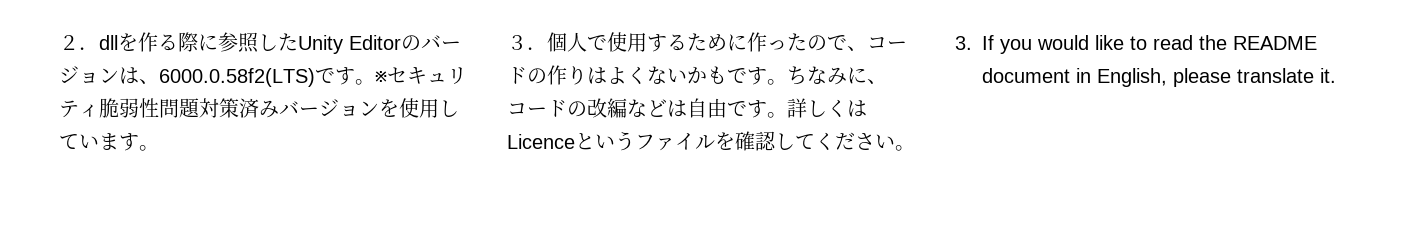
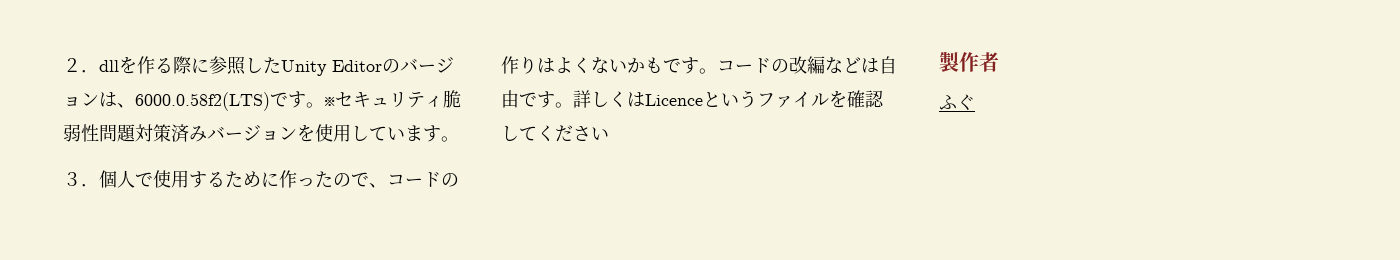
[787,66,887,85] ちなみに、 -> (717, 71) none
[895,145,915,151] [955,35,1317,54] [982,68,1336,87] 。 // 3. If you would like to read the README document in English, please translate it. -> [939,51,999,72] [939,94,975,110] // 製作者 // ふぐ

